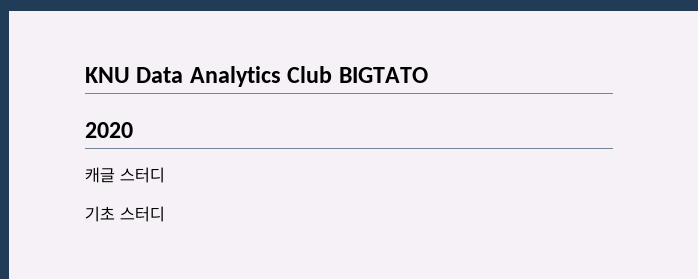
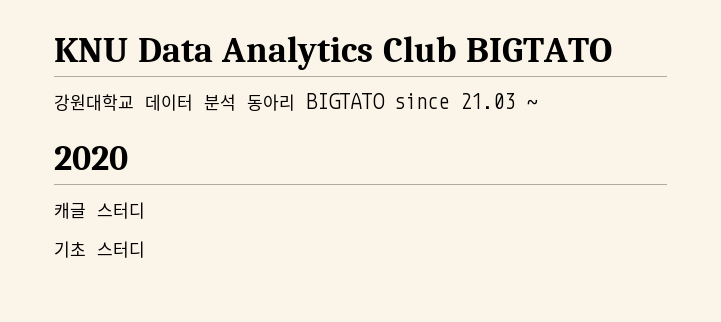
(428, 75) none -> [54,93,538,111] // 강원대학교 데이터 분석 동아리 BIGTATO since 21.03 ~

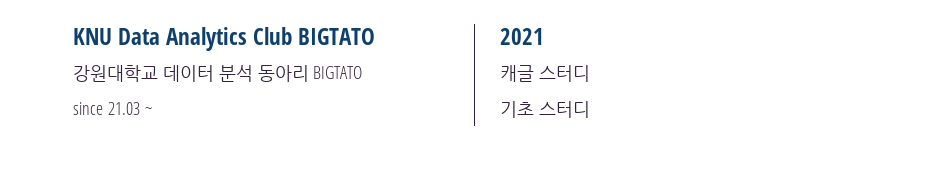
(385, 101) none -> (363, 72) //
[54,146,128,170] 2020 -> [500,28,544,45] 2021

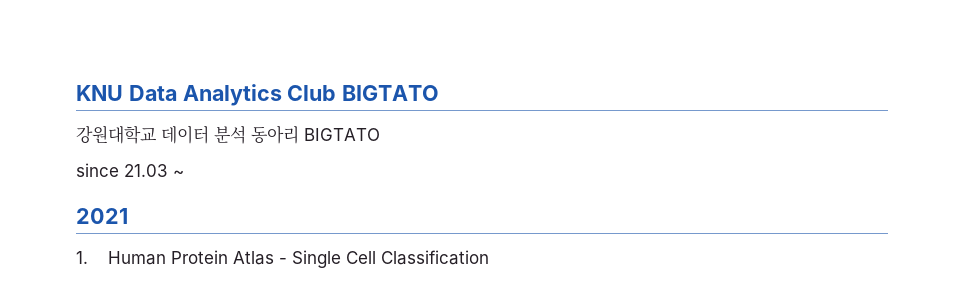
[500,65,590,82] [500,101,590,118] 캐글 스터디 // 기초 스터디 -> [76,250,490,268] 1. Human Protein Atlas - Single Cell Classification

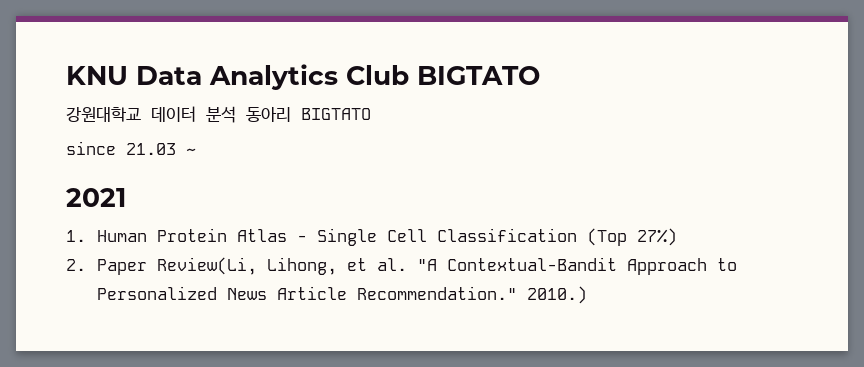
(490, 257) none -> [586,228,677,246] [66,257,737,275] [96,286,587,304] (Top 27%) // 2. Paper Review(Li, Lihong, et al. "A Contextual-Bandit Approach to Personalized News Article Recommendation." 2010.)

